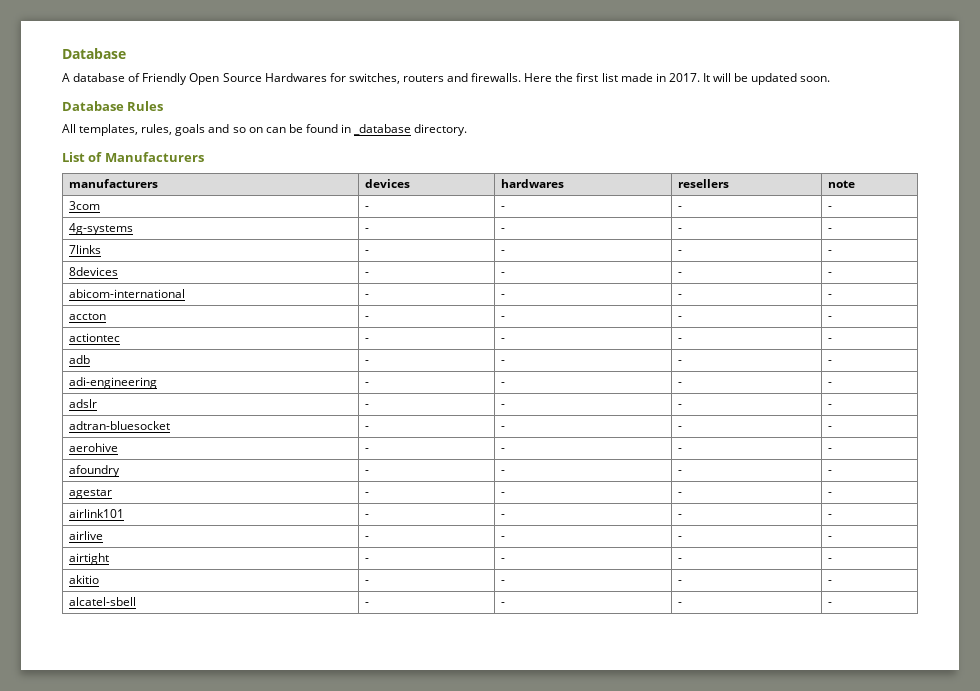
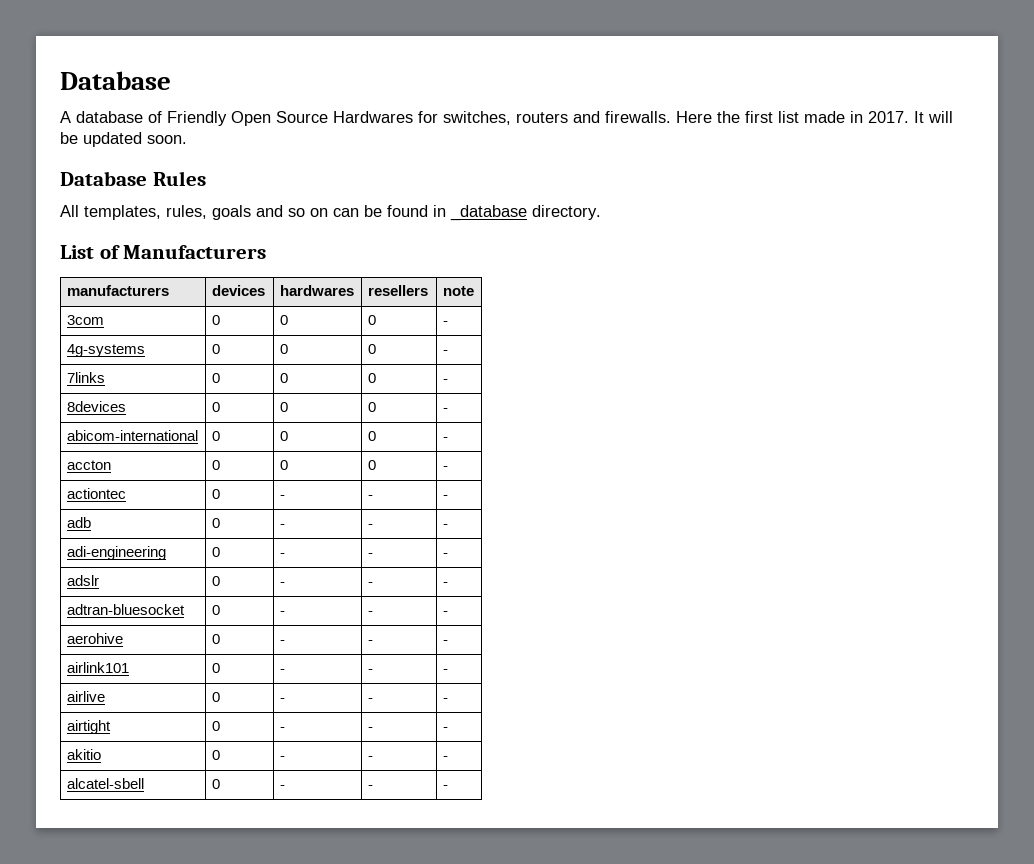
[365,206,370,210] [501,206,506,210] [678,206,683,210] - | - | - -> [211,315,220,325] [279,315,288,325] [367,315,376,325] 0 | 0 | 0
[365,228,370,232] [501,228,506,232] [678,228,683,232] - | - | - -> [211,344,220,354] [279,344,288,354] [367,344,376,354] 0 | 0 | 0
[365,250,370,254] [501,250,506,254] [678,250,683,254] - | - | - -> [211,373,220,383] [279,373,288,383] [367,373,376,383] 0 | 0 | 0
[365,272,370,276] [501,272,506,276] [678,272,683,276] - | - | - -> [211,402,220,412] [279,402,288,412] [367,402,376,412] 0 | 0 | 0
[365,294,370,298] [501,294,506,298] [678,294,683,298] - | - | - -> [211,431,220,441] [279,431,288,441] [367,431,376,441] 0 | 0 | 0
[365,316,370,320] [501,316,506,320] [678,316,683,320] - | - | - -> [211,460,220,470] [279,460,288,470] [367,460,376,470] 0 | 0 | 0
[365,338,370,342] - -> [211,489,220,499] 0
[365,360,370,364] - -> [211,518,220,528] 0
[365,382,370,386] - -> [211,547,220,557] 0
[365,404,370,408] - -> [211,576,220,586] 0
[365,426,370,430] - -> [211,605,220,615] 0
[365,448,370,452] [501,448,506,452] [678,448,683,452] [828,448,833,452] [69,465,121,477] [365,470,370,474] [501,470,506,474] [678,470,683,474] [828,470,833,474] [69,489,113,499] [365,492,370,496] - | - | - | - // afoundry | - | - | - | - // agestar | - -> [211,634,220,644] 0
[365,514,370,518] - -> [211,663,220,673] 0
[365,536,370,540] - -> [211,692,220,702] 0
[365,558,370,562] - -> [211,721,220,731] 0
[365,580,370,584] - -> [211,750,220,760] 0
[365,602,370,606] - -> [211,779,220,789] 0

